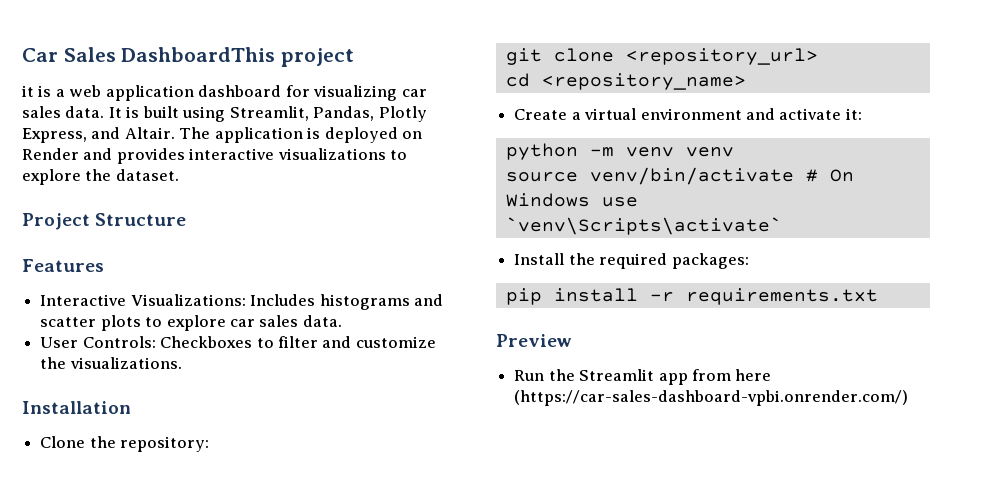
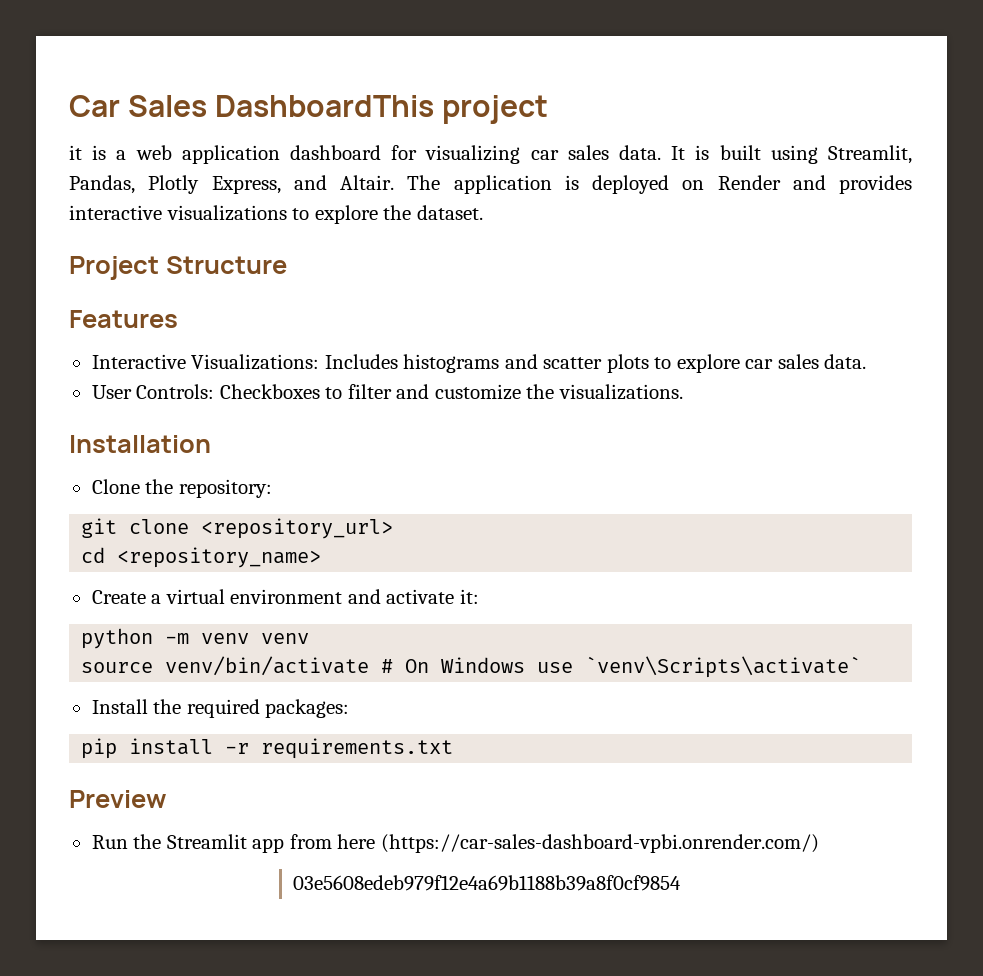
(909, 398) none -> [293,875,682,891] // 03e5608edeb979f12e4a69b1188b39a8f0cf9854

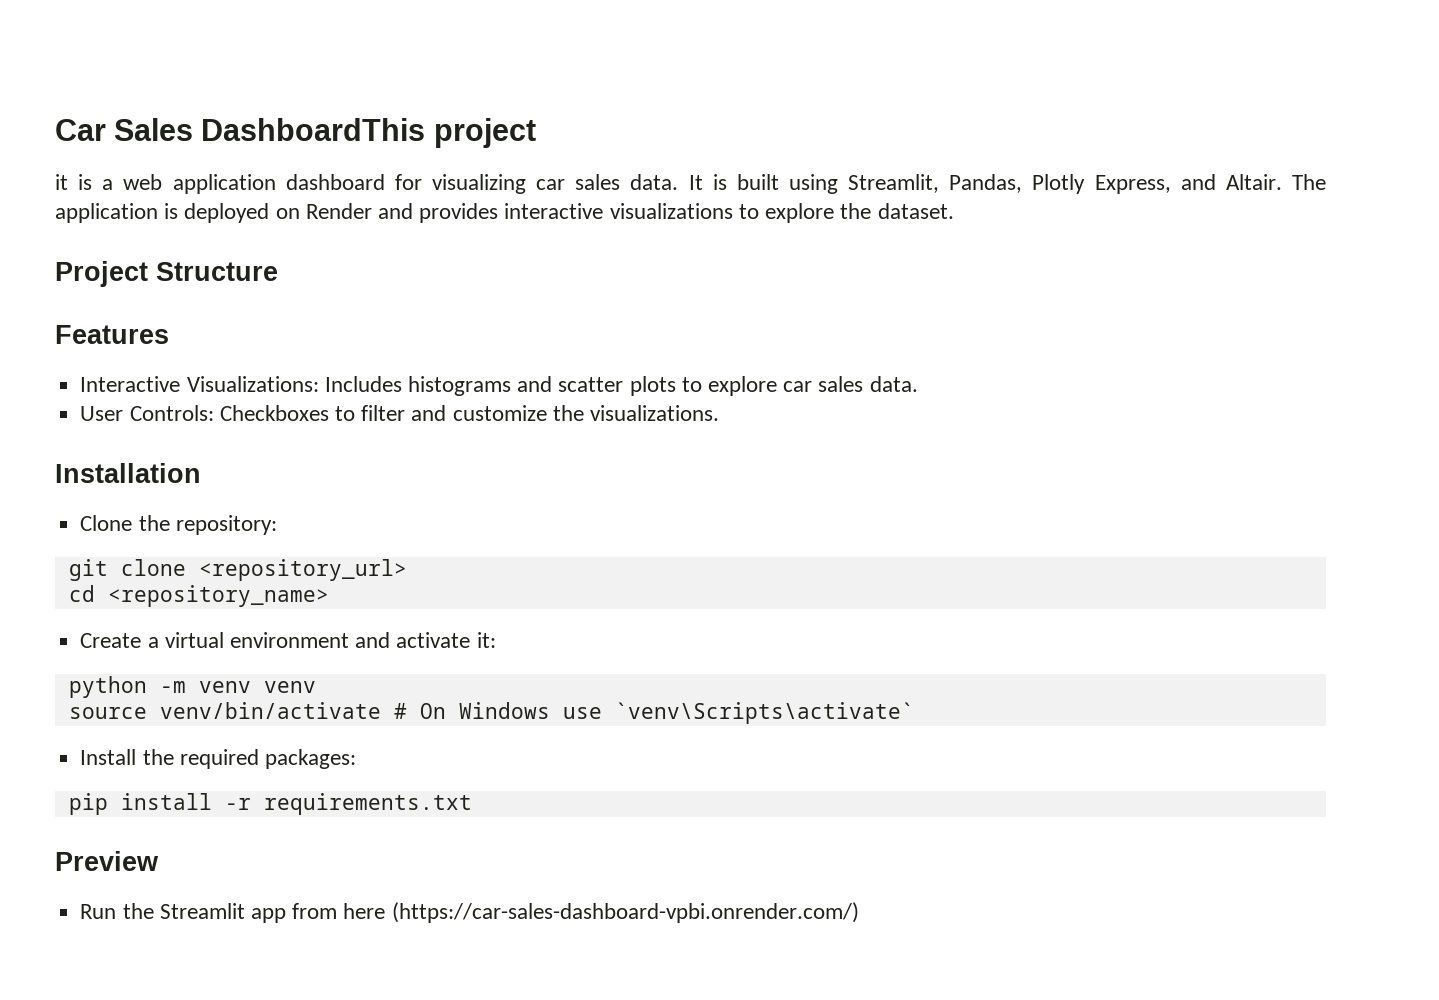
[293,875,682,891] // 03e5608edeb979f12e4a69b1188b39a8f0cf9854 -> (859, 912) none

